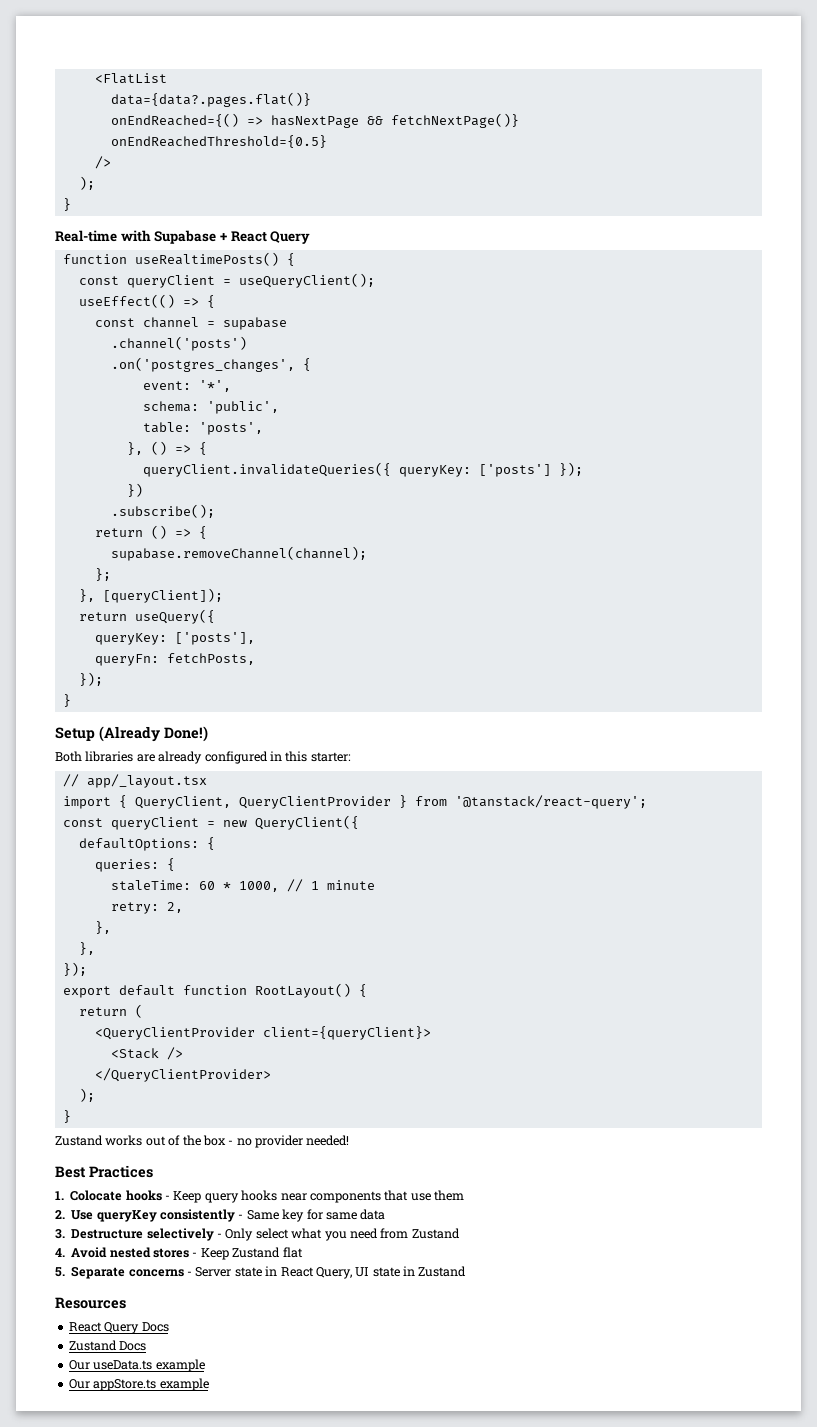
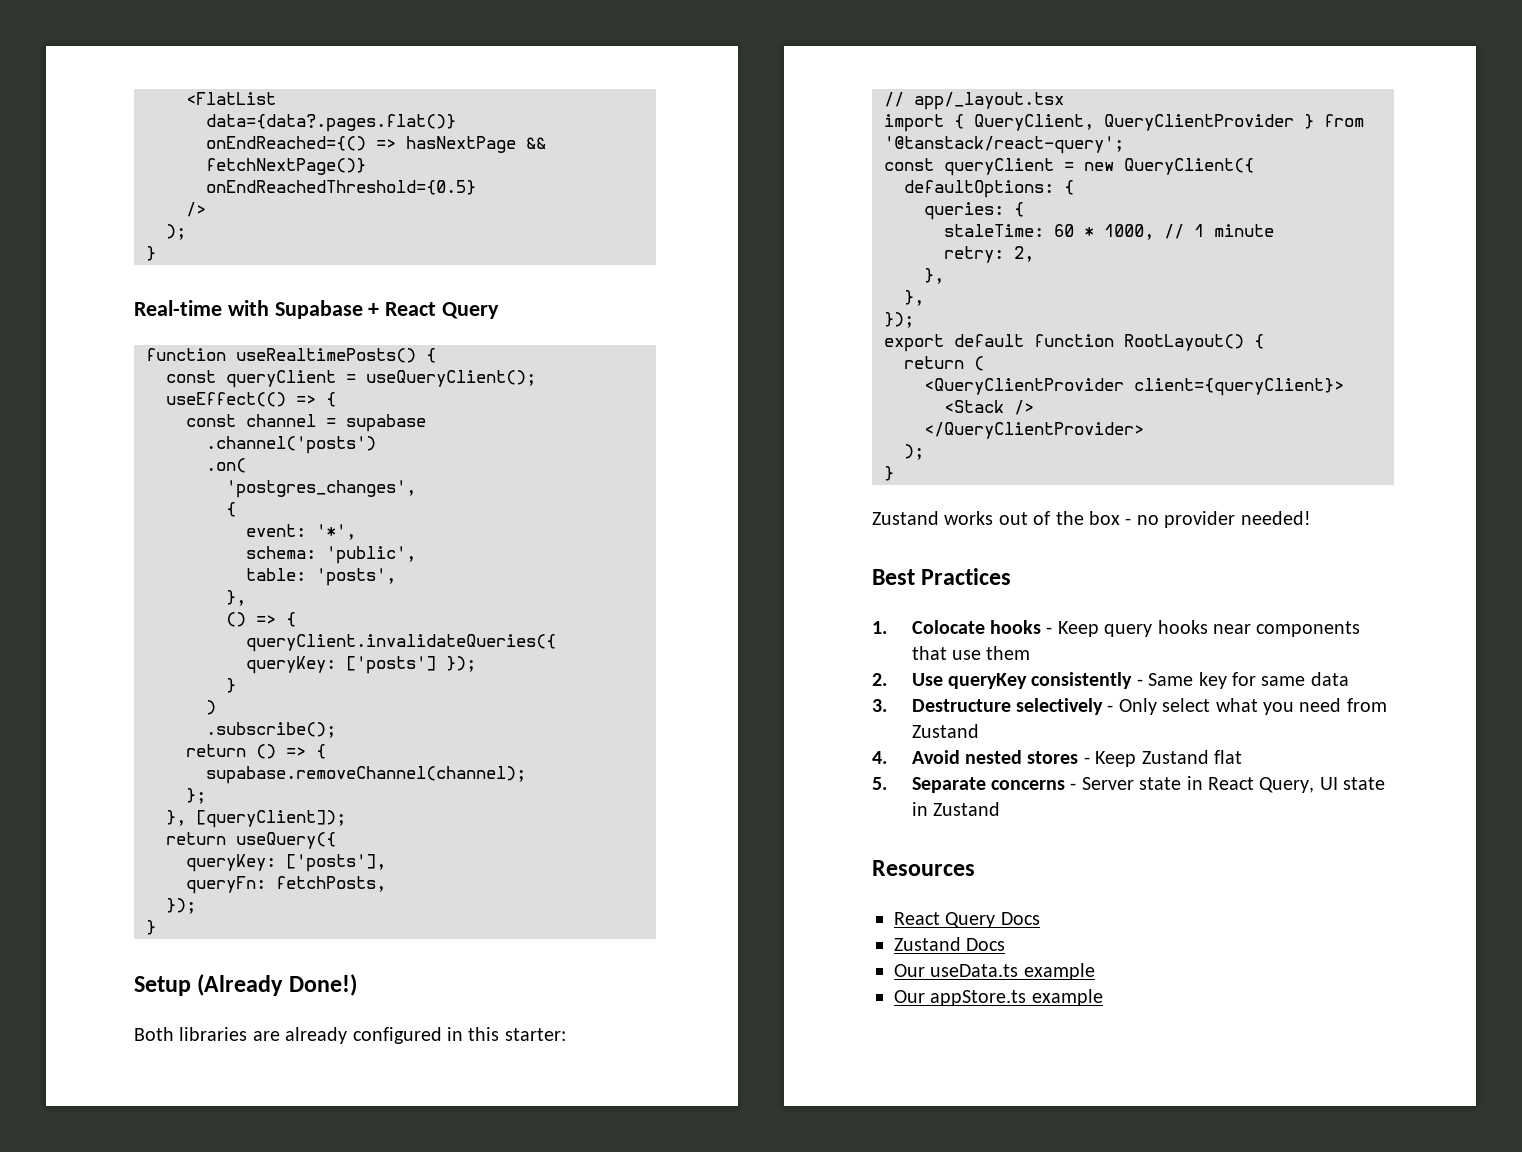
[110,357,295,372] .on('postgres_changes', -> [206,458,246,473] [226,480,416,498] .on( // 'postgres_changes', //
(143, 448) none -> (246, 598) //
[126,483,143,497] }) -> [226,678,236,693] [206,700,216,715] } // )

